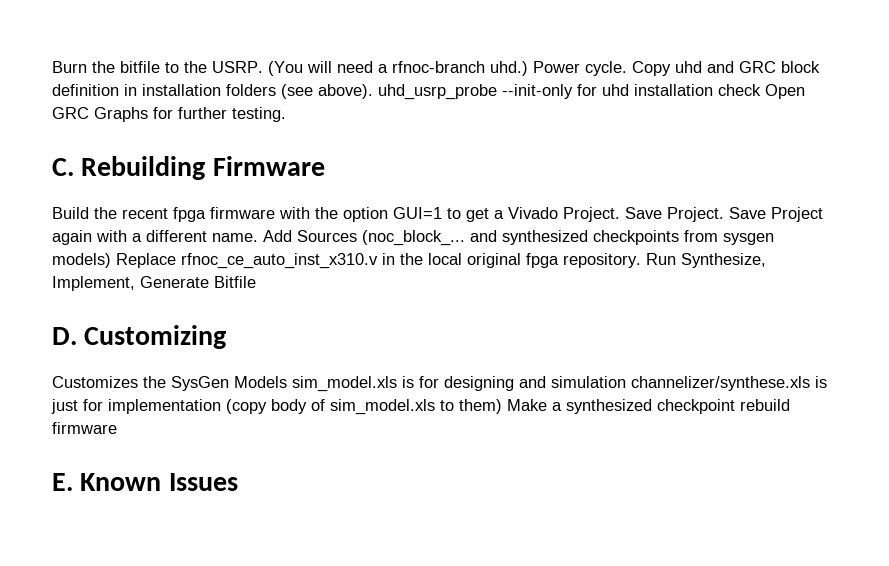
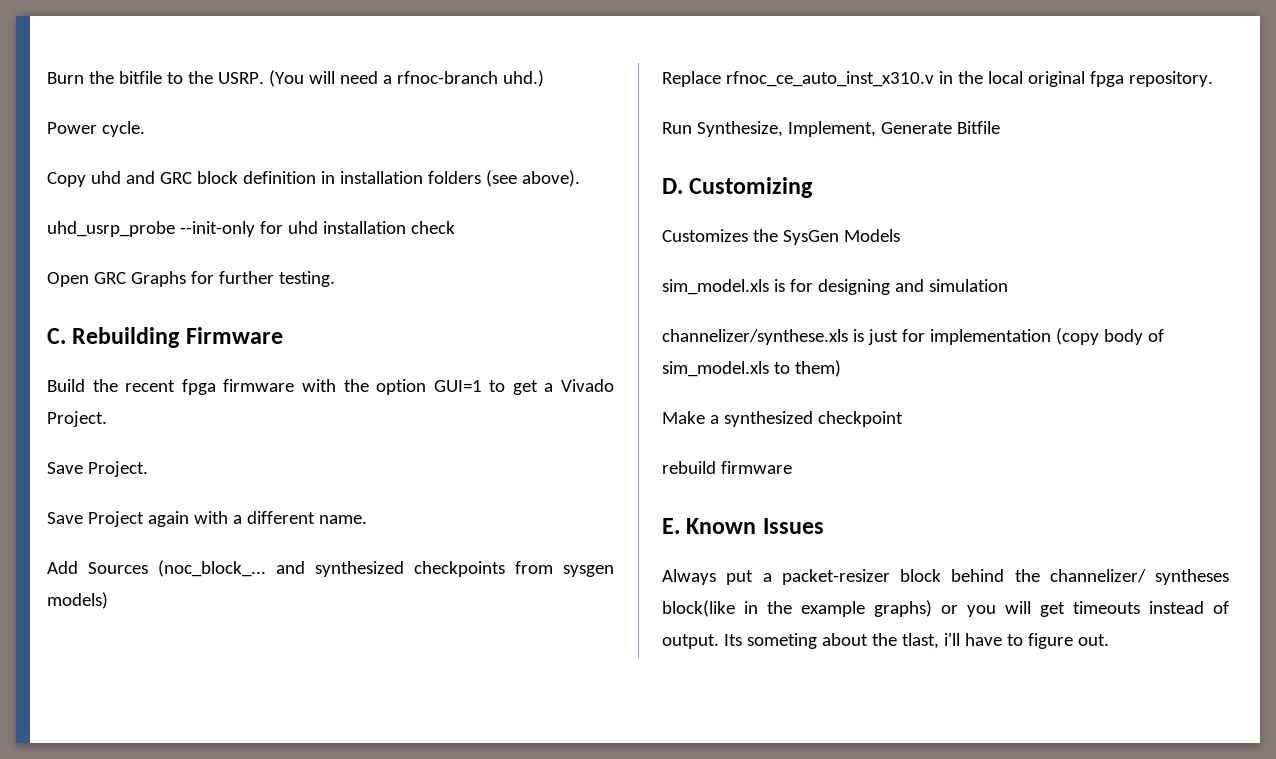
(528, 68) none -> (544, 78) //
(627, 68) none -> (145, 129) //
(373, 91) none -> (580, 178) //
(761, 90) none -> (455, 227) //
(620, 214) none -> (107, 419) //
(724, 214) none -> (148, 469) //
(258, 237) none -> (367, 519) //
(111, 260) none -> (108, 600) //
(641, 260) none -> (1213, 79) //
(287, 382) none -> (900, 235) //
(626, 382) none -> (1008, 285) //
(502, 406) none -> (841, 368) //
(735, 406) none -> (903, 419) //
(238, 482) none -> [662,569,1229,585] [662,600,1229,617] [662,633,1109,649] // Always put a packet-resizer block behind the channelizer/ syntheses block(like in the example graphs) or you will get timeouts instead of output. Its someting about the tlast, i'll have to figure out.

